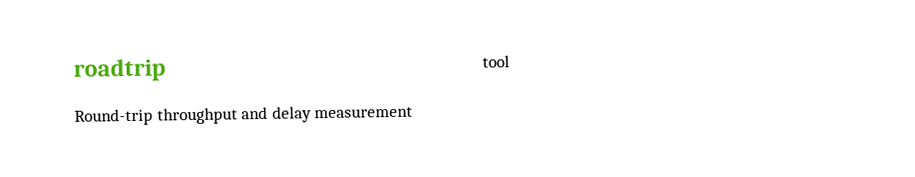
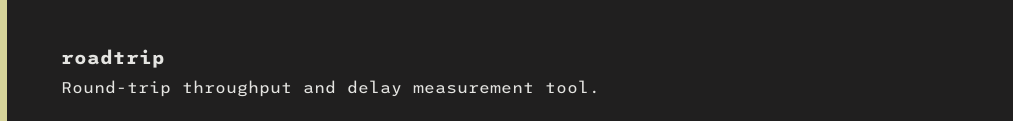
[482,55,510,68] tool -> [545,80,600,94] tool.

